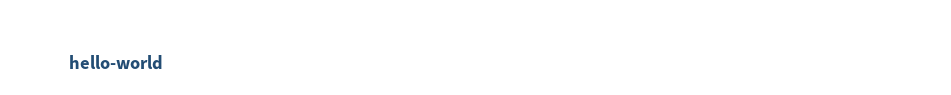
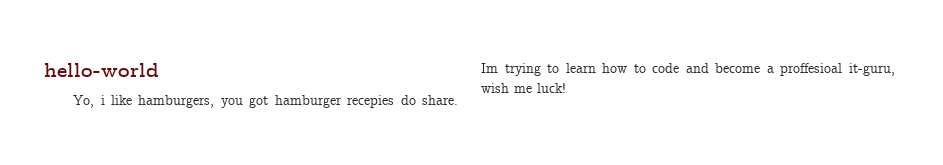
(163, 62) none -> [73,95,459,108] [481,63,895,76] [481,83,566,93] // Yo, i like hamburgers, you got hamburger recepies do share. Im trying to learn how to code and become a proffesioal it-guru, wish me luck!

